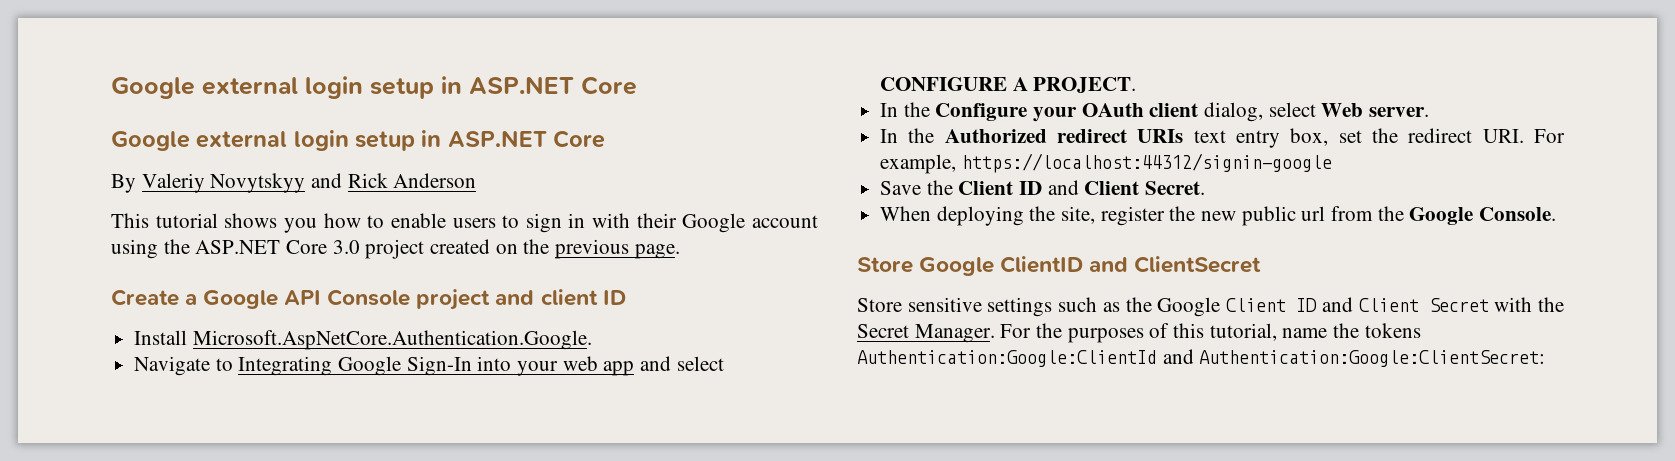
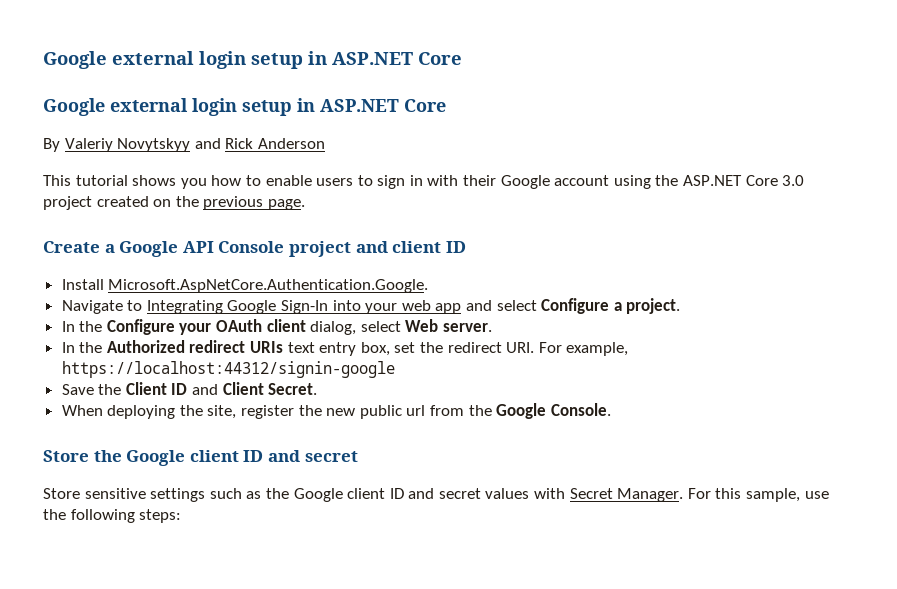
[880,77,1137,93] CONFIGURE A PROJECT. -> [541,298,681,314] Configure a project.
[919,256,1262,276] Google ClientID and ClientSecret -> [93,450,358,466] the Google client ID and secret
[1225,297,1564,312] [857,323,1421,343] [857,349,1546,367] Client ID and Client Secret with the Secret Manager. For the purposes of this tutorial, name the tokens Authentication:Google:ClientId and Authentication:Google:ClientSecret: -> [347,488,829,502] [43,509,182,523] client ID and secret values with Secret Manager. For this sample, use the following steps:

